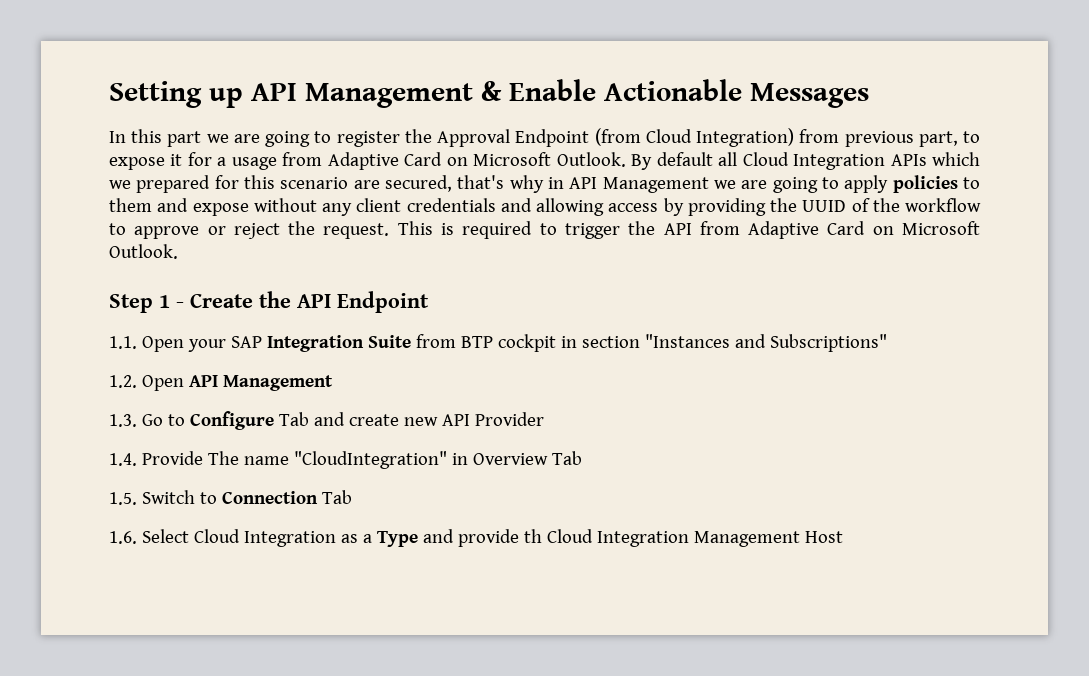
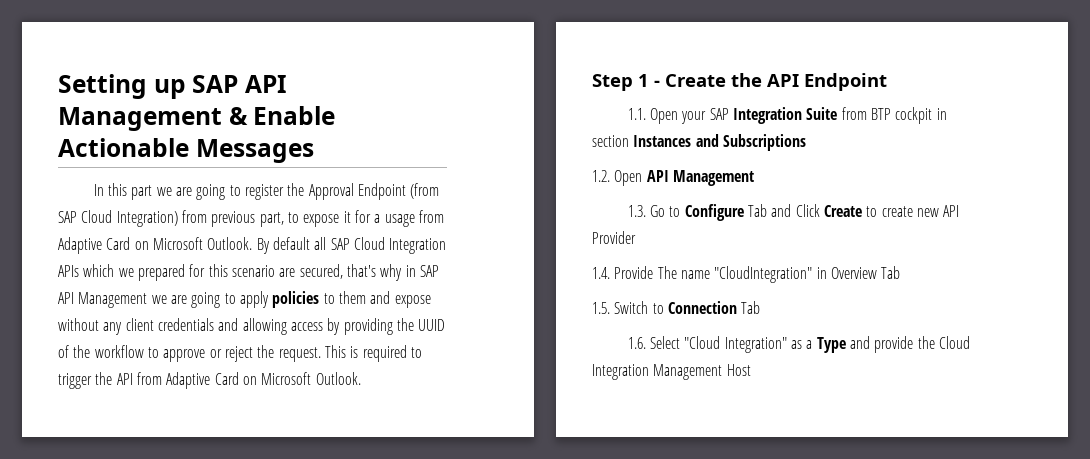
(243, 98) none -> [192,75,239,93] SAP
(641, 137) none -> [58,211,77,223] SAP
(738, 159) none -> [330,238,350,250] SAP
(564, 183) none -> [419,265,439,277] SAP
[644,334,887,352] "Instances and Subscriptions" -> [633,134,806,151] Instances and Subscriptions
(345, 419) none -> [795,204,878,217] Click Create to
[193,529,336,547] Cloud Integration -> [684,336,787,353] "Cloud Integration"
[523,529,542,543] th -> [917,336,935,349] the

